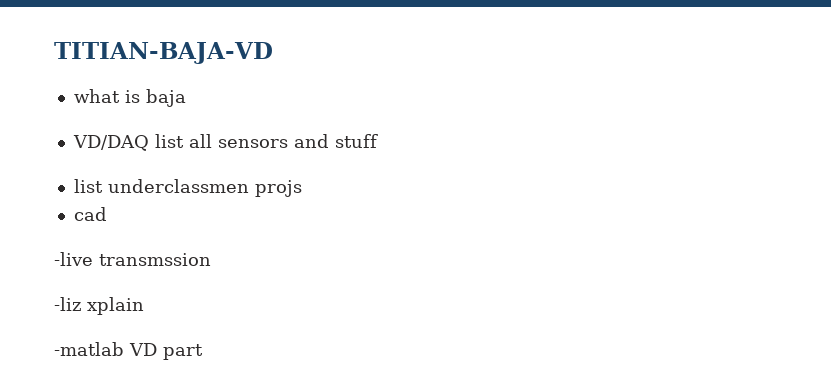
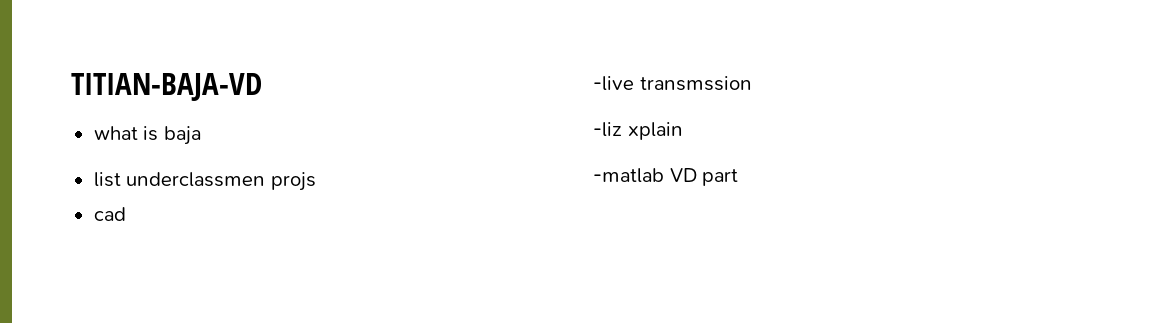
[72,134,378,151] // VD/DAQ list all sensors and stuff -> (201, 135) none

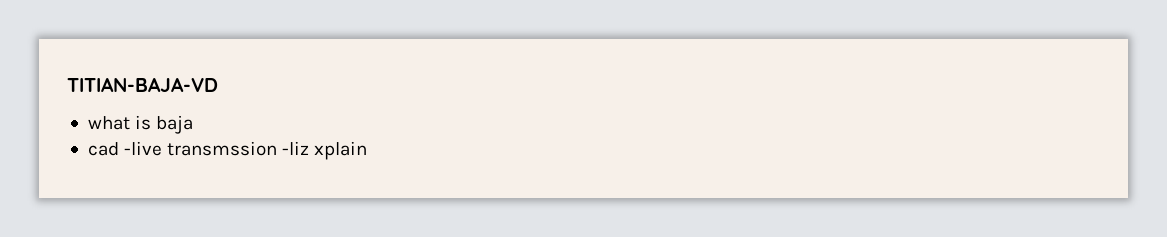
[93,172,316,191] // list underclassmen projs -> (194, 124) none
(126, 214) // -> (119, 149) none
(752, 83) // -> (278, 148) none
[593,168,739,186] // -matlab VD part -> (368, 150) none

